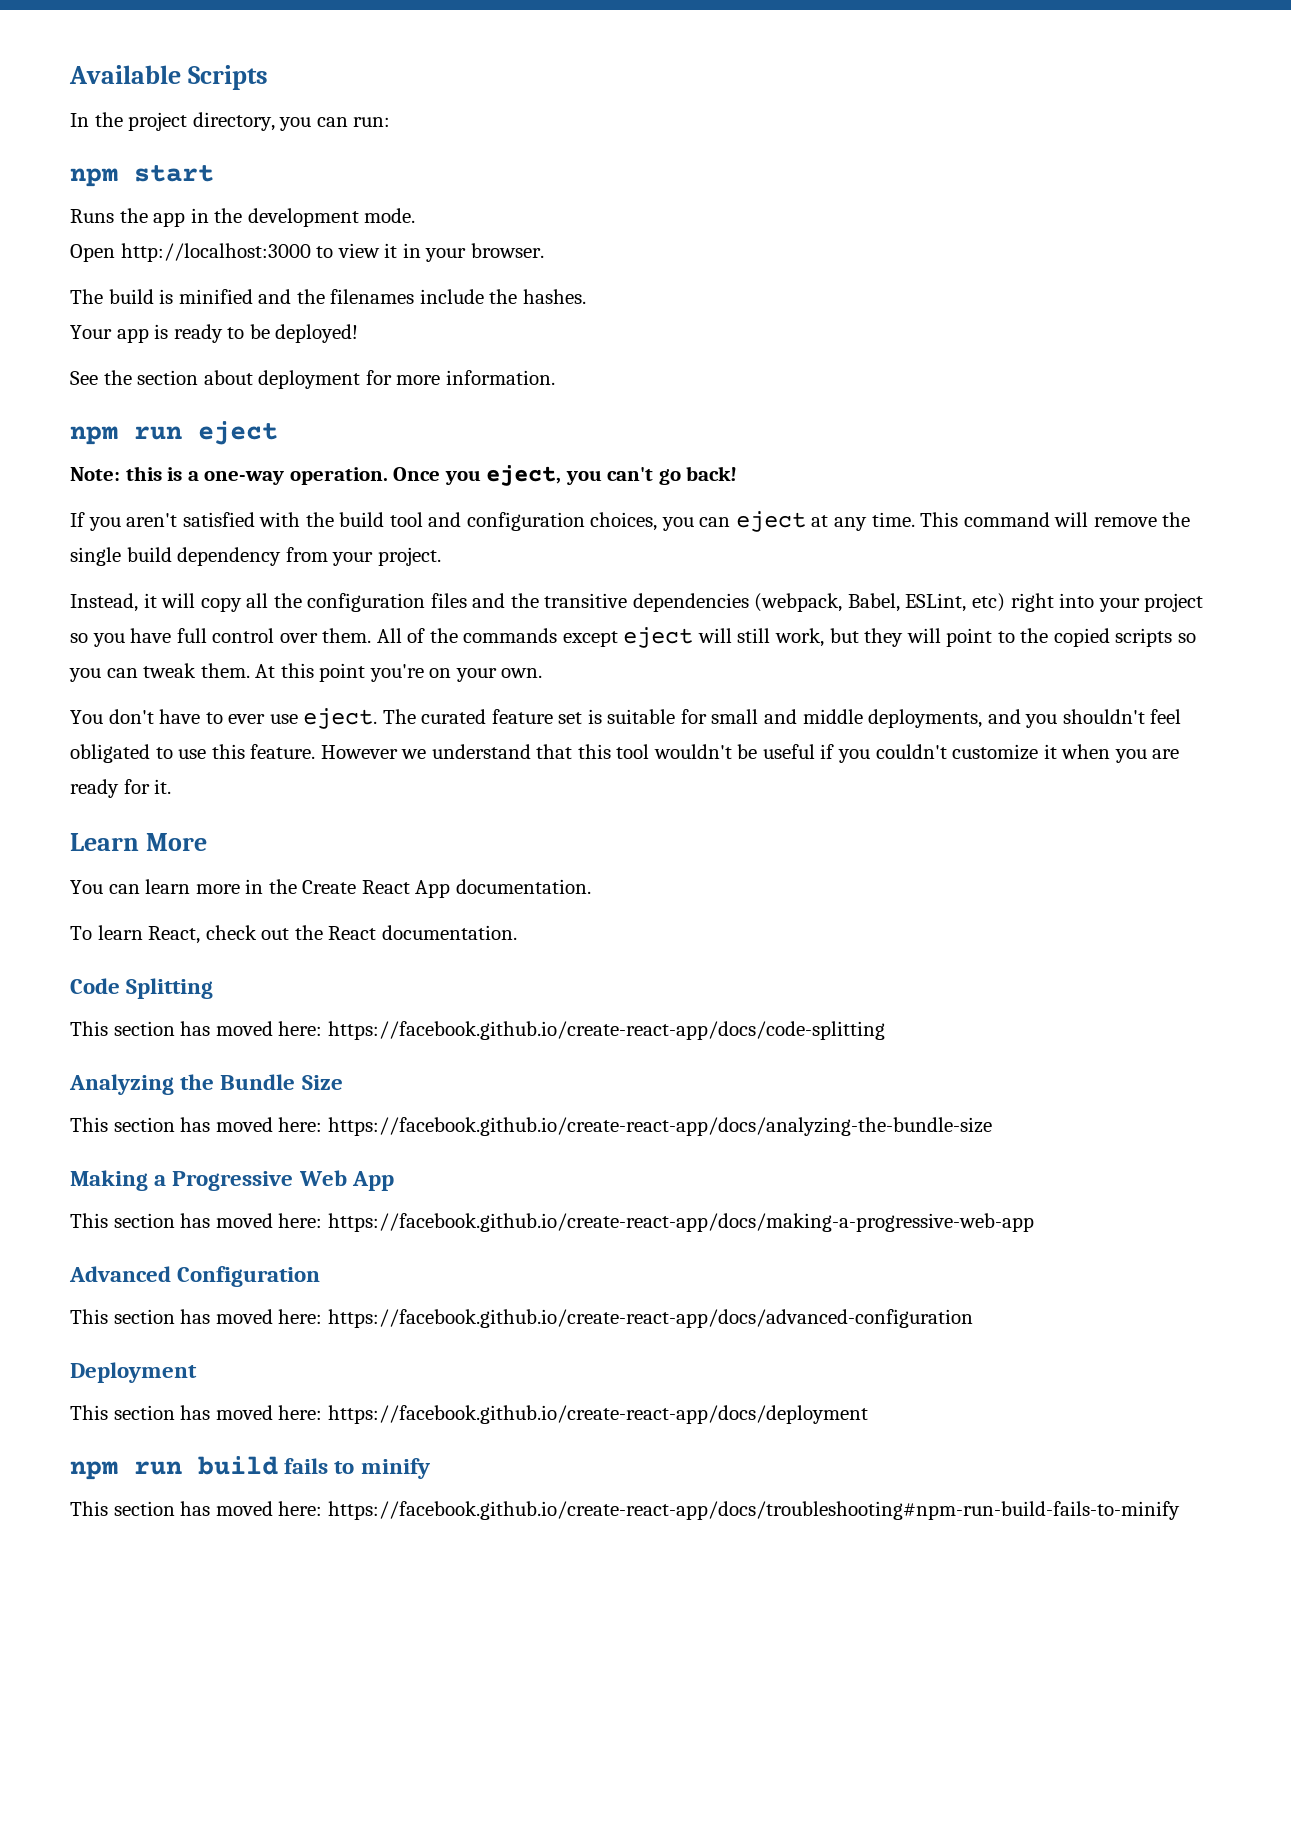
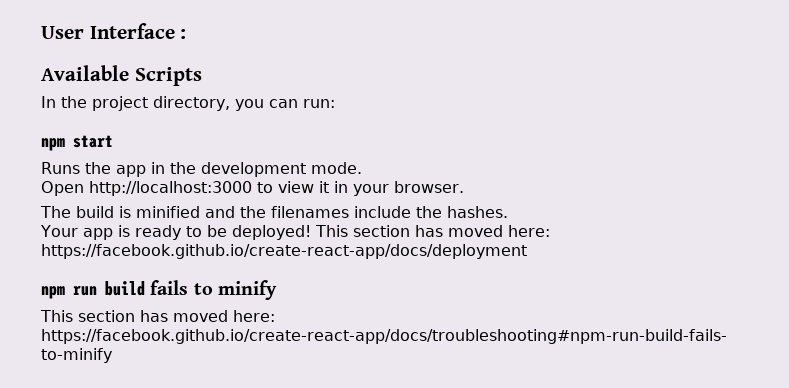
(69, 74) none -> [41,23,187,39] User Interface : //
[70,370,555,389] [70,421,278,445] [70,465,738,486] [70,511,1191,532] [70,547,441,566] [70,593,1204,612] [70,627,1196,648] [69,663,543,682] [70,708,1182,729] [70,744,1180,763] [70,779,172,798] [70,833,207,851] [70,879,591,898] [70,925,517,944] [70,978,214,999] [70,1021,885,1040] [69,1074,343,1095] [70,1117,992,1136] [70,1170,394,1191] [70,1213,1034,1232] [69,1266,321,1287] [70,1309,973,1328] [70,1362,197,1383] // See the section about deployment for more information. // npm run eject // Note: this is a one-way operation. Once you eject, you can't go back! // If you aren't satisfied with the build tool and configuration choices, you can eject at any time. This command will remove the single build dependency from your project. // Instead, it will copy all the configuration files and the transitive dependencies (webpack, Babel, ESLint, etc) right into your project so you have full control over them. All of the commands except eject will still work, but they will point to the copied scripts so you can tweak them. At this point you're on your own. // You don't have to ever use eject. The curated feature set is suitable for small and middle deployments, and you shouldn't feel obligated to use this feature. However we understand that this tool wouldn't be useful if you couldn't customize it when you are ready for it. // Learn More // You can learn more in the Create React App documentation. // To learn React, check out the React documentation. // Code Splitting // This section has moved here: https://facebook.github.io/create-react-app/docs/code-splitting // Analyzing the Bundle Size // This section has moved here: https://facebook.github.io/create-react-app/docs/analyzing-the-bundle-size // Making a Progressive Web App // This section has moved here: https://facebook.github.io/create-react-app/docs/making-a-progressive-web-app // Advanced Configuration // This section has moved here: https://facebook.github.io/create-react-app/docs/advanced-configuration // Deployment // -> (311, 232) none

